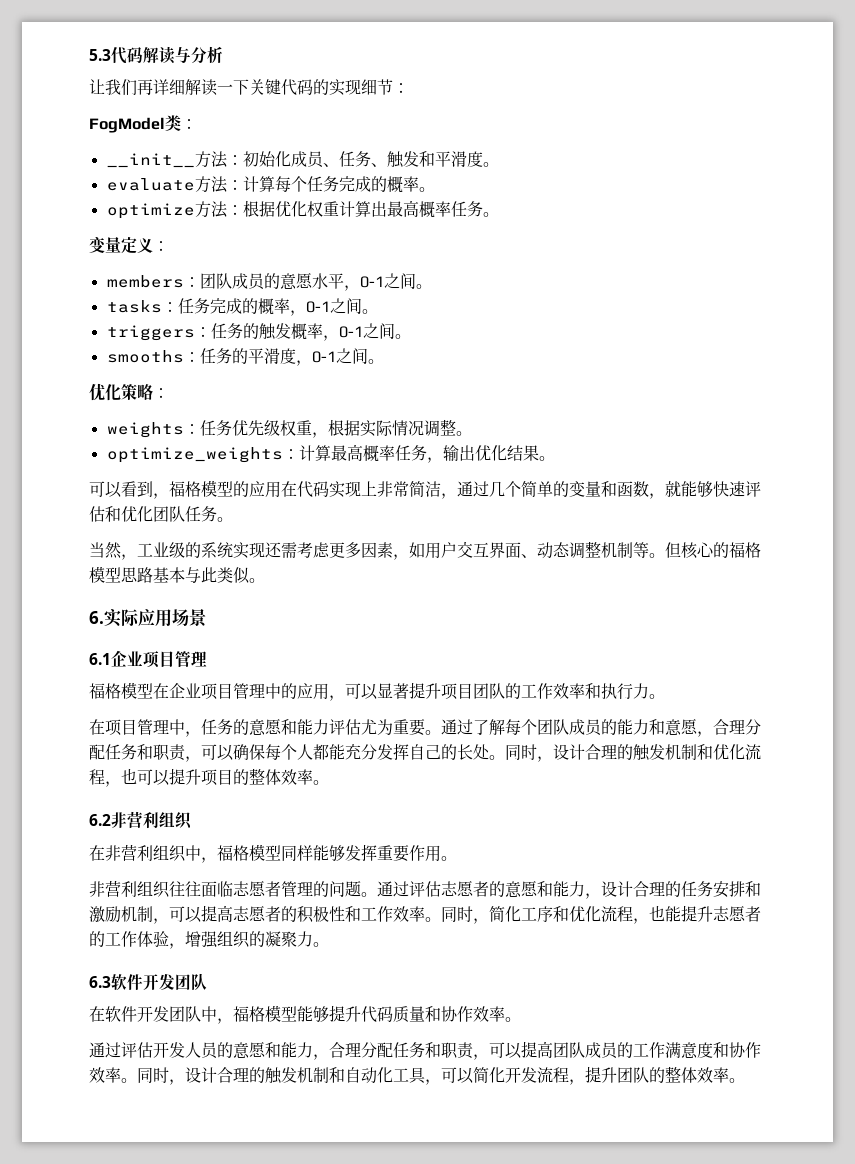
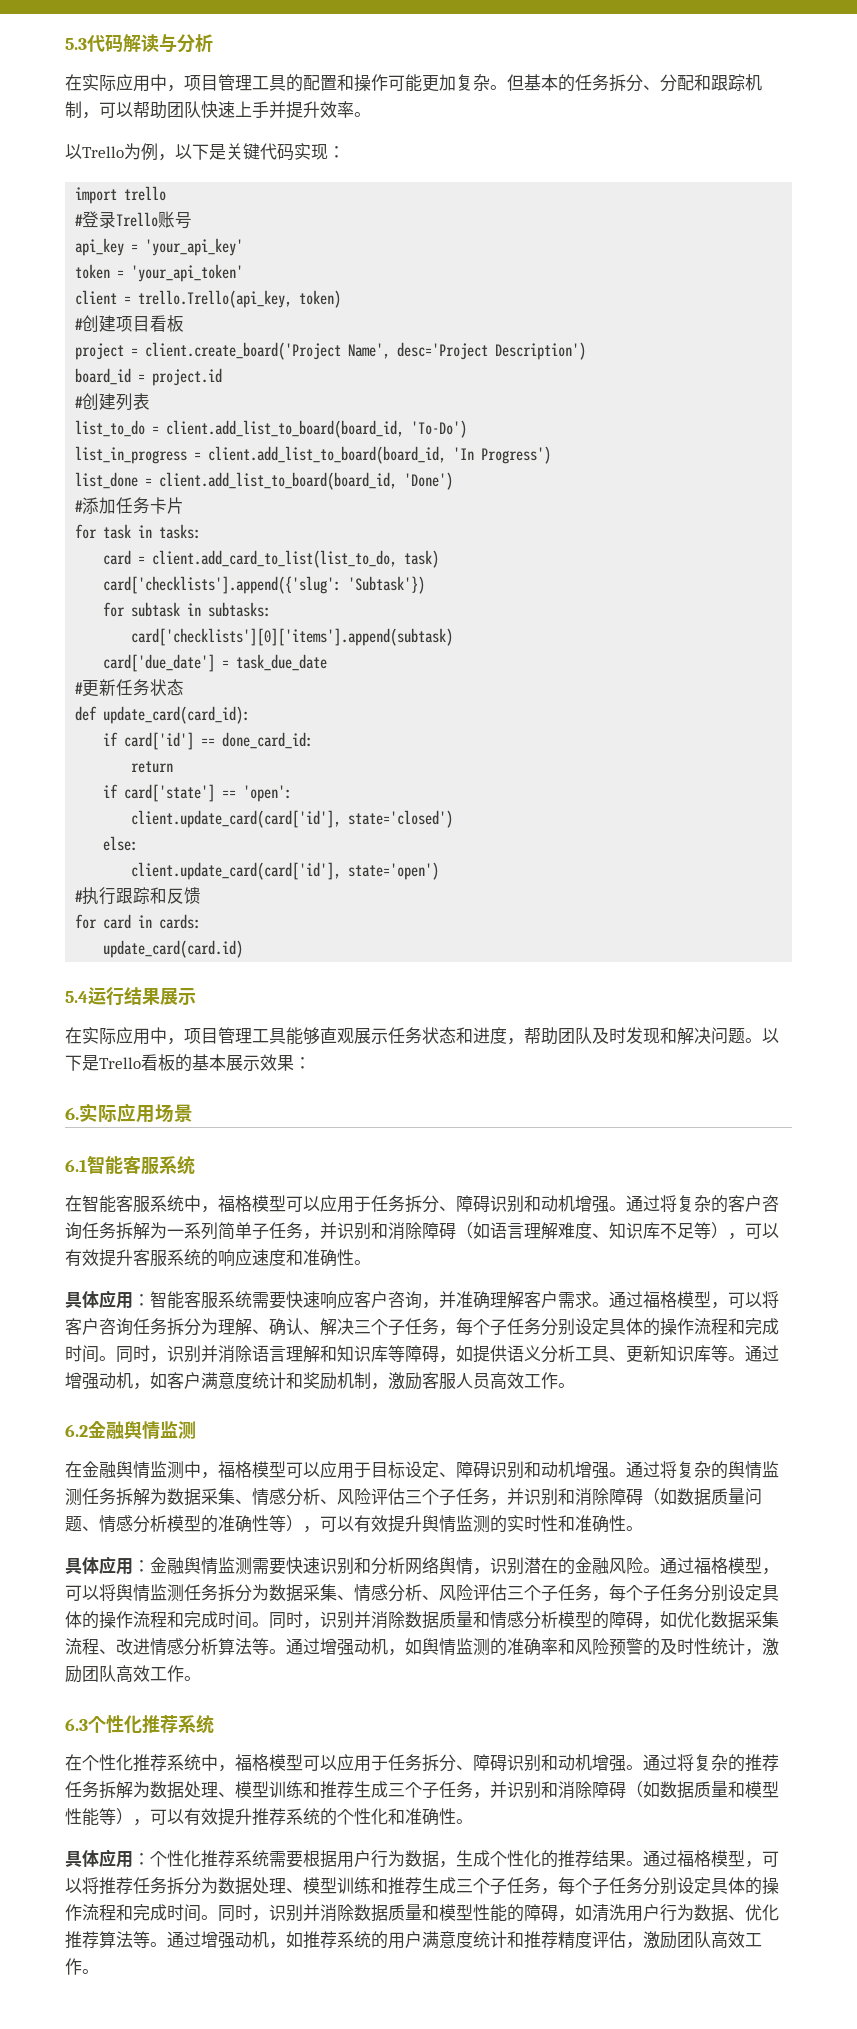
[89,79,409,96] [89,115,197,133] [106,151,499,168] [106,176,435,193] [106,200,499,219] [89,236,169,254] [106,273,432,291] [106,298,378,316] [106,323,411,341] [106,348,384,366] [89,383,169,401] [106,419,472,438] [106,444,555,463] [89,480,761,499] [89,506,233,522] [89,541,761,560] [89,566,265,584] 让我们再详细解读一下关键代码的实现细节： // FogModel类： // __init__方法：初始化成员、任务、触发和平滑度。 // evaluate方法：计算每个任务完成的概率。 // optimize方法：根据优化权重计算出最高概率任务。 // 变量定义： // members：团队成员的意愿水平，0-1之间。 // tasks：任务完成的概率，0-1之间。 // triggers：任务的触发概率，0-1之间。 // smooths：任务的平滑度，0-1之间。 // 优化策略： // weights：任务优先级权重，根据实际情况调整。 // optimize_weights：计算最高概率任务，输出优化结果。 // 可以看到，福格模型的应用在代码实现上非常简洁，通过几个简单的变量和函数，就能够快速评估和优化团队任务。 // 当然，工业级的系统实现还需考虑更多因素，如用户交互界面、动态调整机制等。但核心的福格模型思路基本与此类似。 -> [65,74,762,92] [65,101,371,119] [65,143,345,161] [75,186,167,204] [75,211,193,229] [75,238,244,256] [75,264,244,282] [75,290,342,308] [75,315,185,333] [75,342,587,360] [75,368,223,386] [75,393,151,411] [75,420,468,438] [75,446,552,464] [75,472,454,490] [75,497,185,514] [75,524,202,539] [103,550,440,568] [103,576,426,594] [103,602,272,617] [131,628,454,646] [103,654,328,672] [75,679,185,697] [75,706,251,724] [103,732,314,750] [131,761,174,773] [103,784,293,802] [131,810,454,828] [103,836,139,851] [131,862,440,880] [75,887,202,905] [75,914,202,929] [103,940,244,958] [65,987,196,1006] [65,1027,779,1045] [65,1054,311,1072] 在实际应用中，项目管理工具的配置和操作可能更加复杂。但基本的任务拆分、分配和跟踪机制，可以帮助团队快速上手并提升效率。 // 以Trello为例，以下是关键代码实现： // import trello // #登录Trello账号 // api_key = 'your_api_key' // token = 'your_api_token' // client = trello.Trello(api_key, token) // #创建项目看板 // project = client.create_board('Project Name', desc='Project Description') // board_id = project.id // #创建列表 // list_to_do = client.add_list_to_board(board_id, 'To-Do') // list_in_progress = client.add_list_to_board(board_id, 'In Progress') // list_done = client.add_list_to_board(board_id, 'Done') // #添加任务卡片 // for task in tasks: // card = client.add_card_to_list(list_to_do, task) // card['checklists'].append({'slug': 'Subtask'}) // for subtask in subtasks: // card['checklists'][0]['items'].append(subtask) // card['due_date'] = task_due_date // #更新任务状态 // def update_card(card_id): // if card['id'] == done_card_id: // return // if card['state'] == 'open': // client.update_card(card['id'], state='closed') // else: // client.update_card(card['id'], state='open') // #执行跟踪和反馈 // for card in cards: // update_card(card.id) // 5.4运行结果展示 // 在实际应用中，项目管理工具能够直观展示任务状态和进度，帮助团队及时发现和解决问题。以下是Trello看板的基本展示效果：
[111,650,207,668] [89,682,665,701] [89,719,761,737] [89,743,761,762] [89,768,329,787] [89,811,192,830] [89,844,457,863] [89,880,761,899] [89,905,761,924] [89,931,329,949] [89,973,207,991] [89,1005,521,1024] [89,1041,761,1060] [89,1066,729,1085] 企业项目管理 // 福格模型在企业项目管理中的应用，可以显著提升项目团队的工作效率和执行力。 // 在项目管理中，任务的意愿和能力评估尤为重要。通过了解每个团队成员的能力和意愿，合理分配任务和职责，可以确保每个人都能充分发挥自己的长处。同时，设计合理的触发机制和优化流程，也可以提升项目的整体效率。 // 6.2非营利组织 // 在非营利组织中，福格模型同样能够发挥重要作用。 // 非营利组织往往面临志愿者管理的问题。通过评估志愿者的意愿和能力，设计合理的任务安排和激励机制，可以提高志愿者的积极性和工作效率。同时，简化工序和优化流程，也能提升志愿者的工作体验，增强组织的凝聚力。 // 6.3软件开发团队 // 在软件开发团队中，福格模型能够提升代码质量和协作效率。 // 通过评估开发人员的意愿和能力，合理分配任务和职责，可以提高团队成员的工作满意度和协作效率。同时，设计合理的触发机制和自动化工具，可以简化开发流程，提升团队的整体效率 -> [87,1155,195,1175] [65,1195,779,1213] [65,1222,779,1240] [65,1249,371,1267] [65,1290,779,1309] [65,1318,779,1336] [65,1345,779,1363] [65,1372,575,1390] [65,1421,196,1440] [65,1461,779,1479] [65,1488,762,1506] [65,1515,643,1533] [65,1556,779,1575] [65,1584,779,1602] [65,1611,779,1629] [65,1638,779,1656] [65,1665,201,1683] [65,1714,214,1734] [65,1754,779,1772] [65,1781,779,1799] [65,1808,473,1826] [65,1849,779,1868] [65,1877,779,1895] [65,1904,779,1922] [65,1931,762,1949] [65,1958,82,1975] 智能客服系统 // 在智能客服系统中，福格模型可以应用于任务拆分、障碍识别和动机增强。通过将复杂的客户咨询任务拆解为一系列简单子任务，并识别和消除障碍（如语言理解难度、知识库不足等），可以有效提升客服系统的响应速度和准确性。 // 具体应用：智能客服系统需要快速响应客户咨询，并准确理解客户需求。通过福格模型，可以将客户咨询任务拆分为理解、确认、解决三个子任务，每个子任务分别设定具体的操作流程和完成时间。同时，识别并消除语言理解和知识库等障碍，如提供语义分析工具、更新知识库等。通过增强动机，如客户满意度统计和奖励机制，激励客服人员高效工作。 // 6.2金融舆情监测 // 在金融舆情监测中，福格模型可以应用于目标设定、障碍识别和动机增强。通过将复杂的舆情监测任务拆解为数据采集、情感分析、风险评估三个子任务，并识别和消除障碍（如数据质量问题、情感分析模型的准确性等），可以有效提升舆情监测的实时性和准确性。 // 具体应用：金融舆情监测需要快速识别和分析网络舆情，识别潜在的金融风险。通过福格模型，可以将舆情监测任务拆分为数据采集、情感分析、风险评估三个子任务，每个子任务分别设定具体的操作流程和完成时间。同时，识别并消除数据质量和情感分析模型的障碍，如优化数据采集流程、改进情感分析算法等。通过增强动机，如舆情监测的准确率和风险预警的及时性统计，激励团队高效工作。 // 6.3个性化推荐系统 // 在个性化推荐系统中，福格模型可以应用于任务拆分、障碍识别和动机增强。通过将复杂的推荐任务拆解为数据处理、模型训练和推荐生成三个子任务，并识别和消除障碍（如数据质量和模型性能等），可以有效提升推荐系统的个性化和准确性。 // 具体应用：个性化推荐系统需要根据用户行为数据，生成个性化的推荐结果。通过福格模型，可以将推荐任务拆分为数据处理、模型训练和推荐生成三个子任务，每个子任务分别设定具体的操作流程和完成时间。同时，识别并消除数据质量和模型性能的障碍，如清洗用户行为数据、优化推荐算法等。通过增强动机，如推荐系统的用户满意度统计和推荐精度评估，激励团队高效工作

